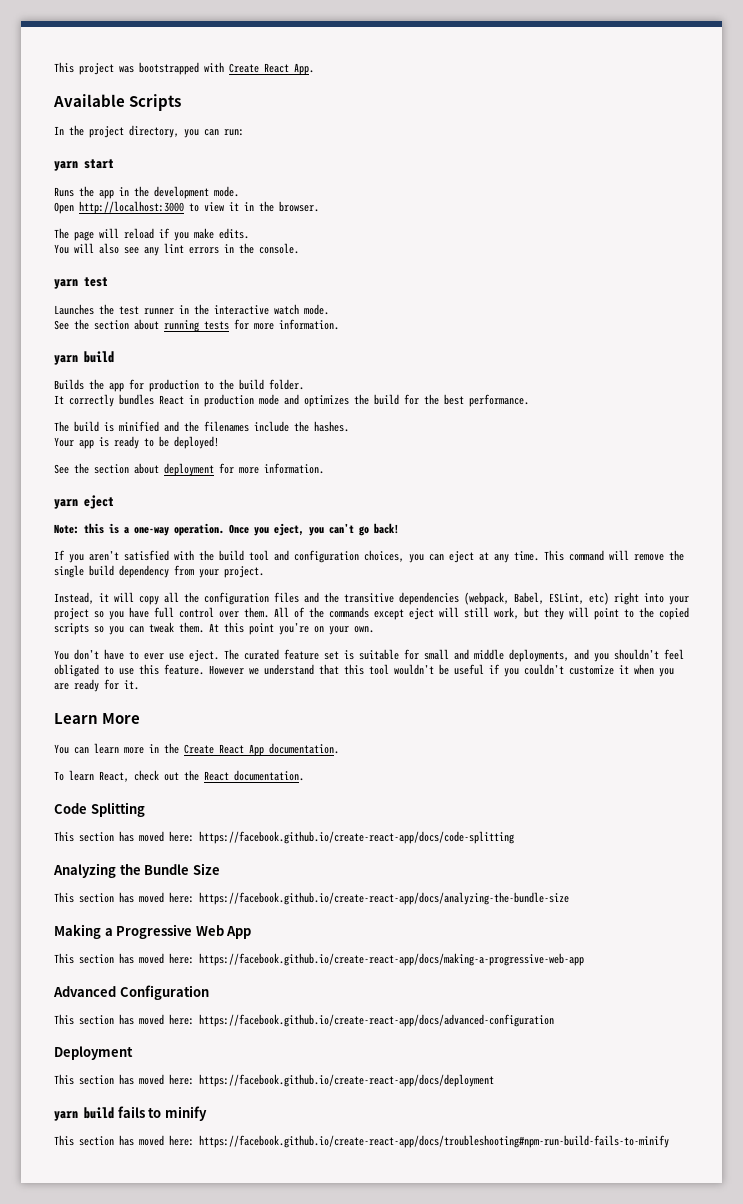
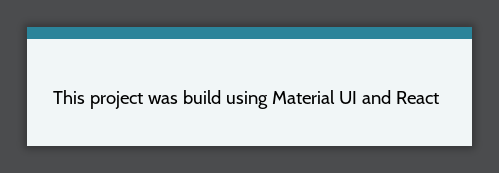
[139,62,314,75] [53,94,182,111] [54,125,244,138] [54,159,114,171] [54,186,239,199] [54,201,319,214] [54,228,249,241] [54,243,299,256] [54,277,108,289] [54,304,329,315] [54,319,339,332] [54,351,114,365] [54,379,304,392] [54,394,529,407] [54,421,349,432] [54,436,219,449] [54,463,324,476] [54,495,114,509] [54,523,399,536] [54,550,684,563] [54,565,264,578] [54,592,689,605] [54,607,689,620] [54,622,374,635] [54,649,684,662] [54,664,674,677] [54,679,139,692] [54,713,141,724] [54,743,339,756] [54,770,304,782] [54,802,145,817] [54,831,514,844] [53,863,220,878] [54,892,569,905] [54,924,252,939] [54,953,584,966] [53,985,209,1000] [54,1014,554,1027] [54,1046,133,1060] [54,1074,494,1087] [54,1106,207,1121] [54,1135,669,1148] bootstrapped with Create React App. // Available Scripts // In the project directory, you can run: // yarn start // Runs the app in the development mode. // Open http://localhost:3000 to view it in the browser. // The page will reload if you make edits. // You will also see any lint errors in the console. // yarn test // Launches the test runner in the interactive watch mode. // See the section about running tests for more information. // yarn build // Builds the app for production to the build folder. // It correctly bundles React in production mode and optimizes the build for the best performance. // The build is minified and the filenames include the hashes. // Your app is ready to be deployed! // See the section about deployment for more information. // yarn eject // Note: this is a one-way operation. Once you eject, you can’t go back! // If you aren’t satisfied with the build tool and configuration choices, you can eject at any time. This command will remove the single build dependency from your project. // Instead, it will copy all the configuration files and the transitive dependencies (webpack, Babel, ESLint, etc) right into your project so you have full control over them. All of the commands except eject will still work, but they will point to the copied scripts so you can tweak them. At this point you’re on your own. // You don’t have to ever use eject. The curated feature set is suitable for small and middle deployments, and you shouldn’t feel obligated to use this feature. However we understand that this tool wouldn’t be useful if you couldn’t customize it when you are ready for it. // Learn More // You can learn more in the Create React App documentation. // To learn React, check out the React documentation. // Code Splitting // This section has moved here: https://facebook.github.io/create-react-app/docs/code-splitting // Analyzing the Bundle Size // This section has moved here: https://facebook.github.io/create-react-app/docs/analyzing-the-bundle-size // Making a Progressive Web App // This section has moved here: https://facebook.github.io/create-react-app/docs/making-a-progressive-web-app // Advanced Configuration // This section has moved here: https://facebook.github.io/create-react-app/docs/advanced-configuration // Deployment // This section has moved here: https://facebook.github.io/create-react-app/docs/deployment // yarn build fails to minify // This section has moved here: https://facebook.github.io/create-react-app/docs/troubleshooting#npm-run-build-fails-to-minify -> [182,90,439,109] build using Material UI and React

